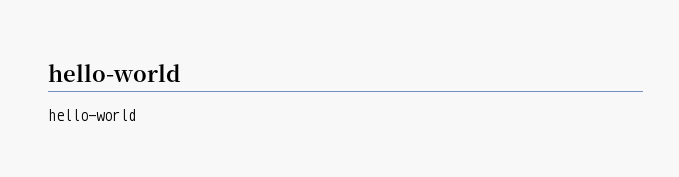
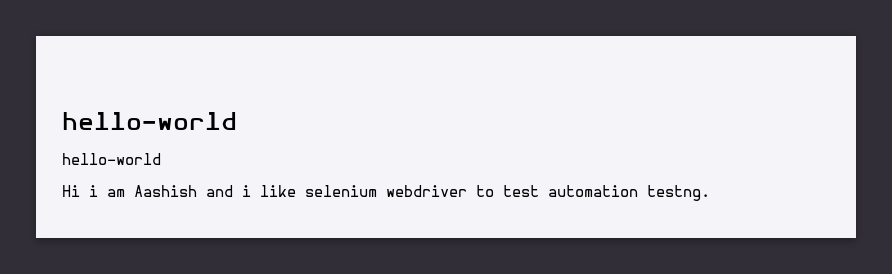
(136, 115) none -> [62,185,710,201] // Hi i am Aashish and i like selenium webdriver to test automation testng.

